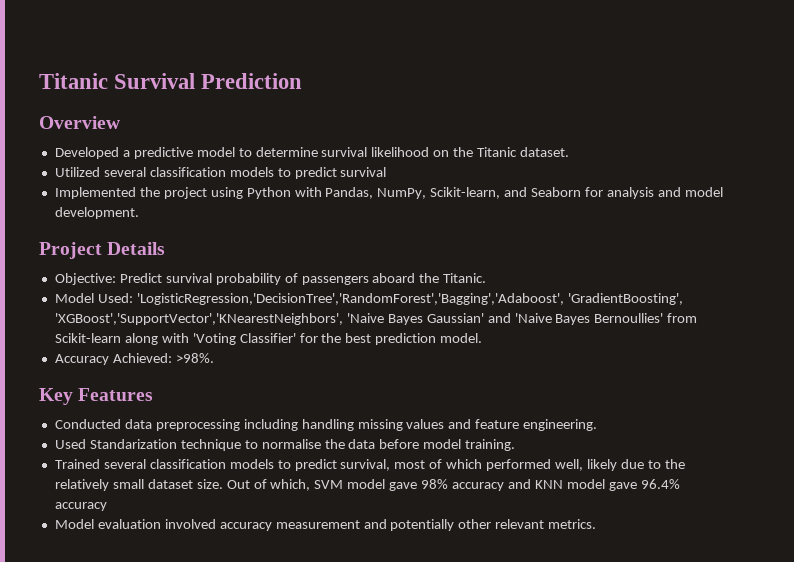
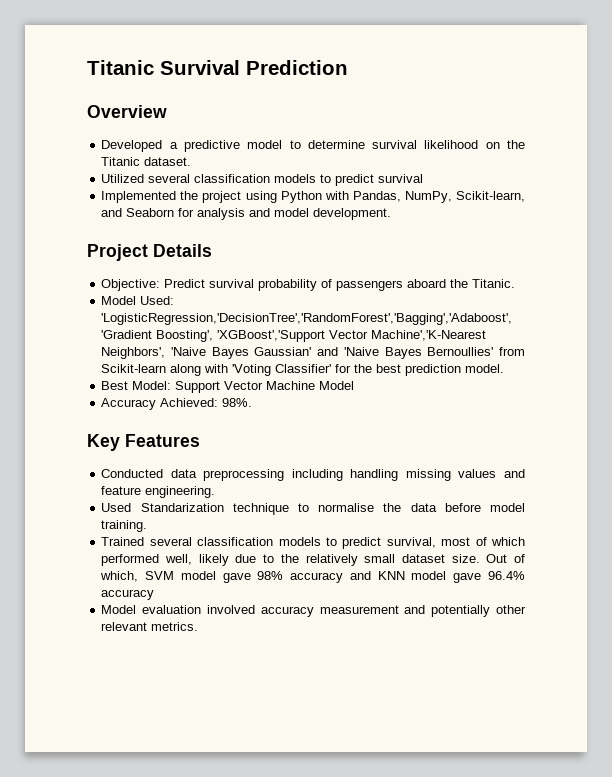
[567,293,683,305] [54,313,343,325] 'GradientBoosting', 'XGBoost','SupportVector','KNearestNeighbors', -> [101,330,487,342] [101,347,166,359] 'Gradient Boosting', 'XGBoost','Support Vector Machine','K-Nearest Neighbors',
(483, 338) none -> [101,381,355,393] // Best Model: Support Vector Machine Model
[175,353,214,363] >98%. -> [222,398,253,407] 98%.

